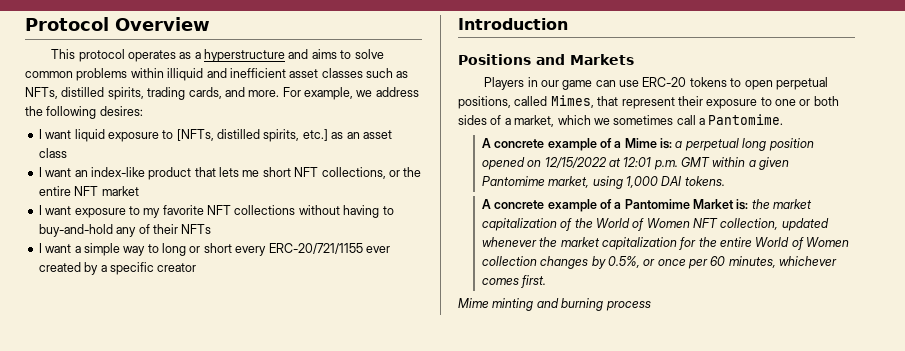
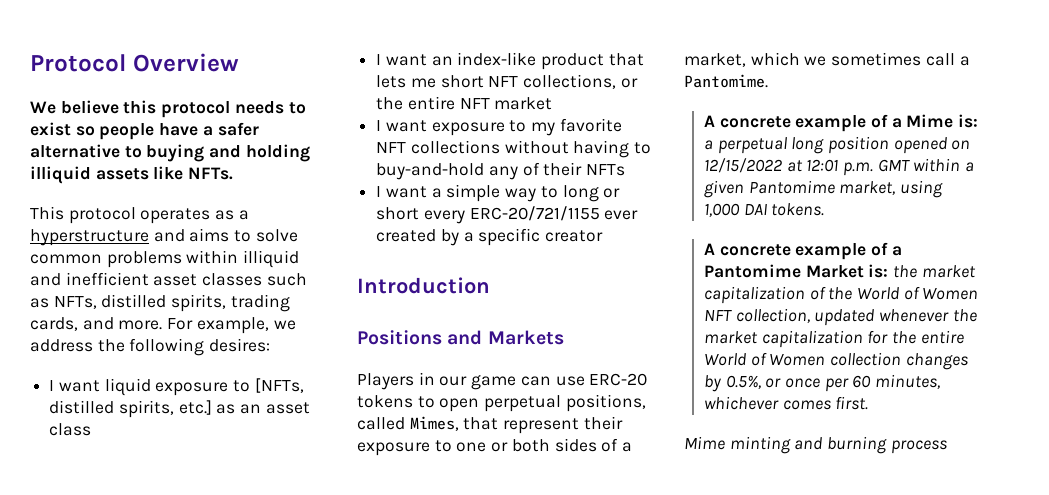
(210, 24) none -> [30,100,306,118] [30,122,259,140] [30,144,310,162] [30,166,234,184] // We believe this protocol needs to exist so people have a safer alternative to buying and holding illiquid assets like NFTs.

